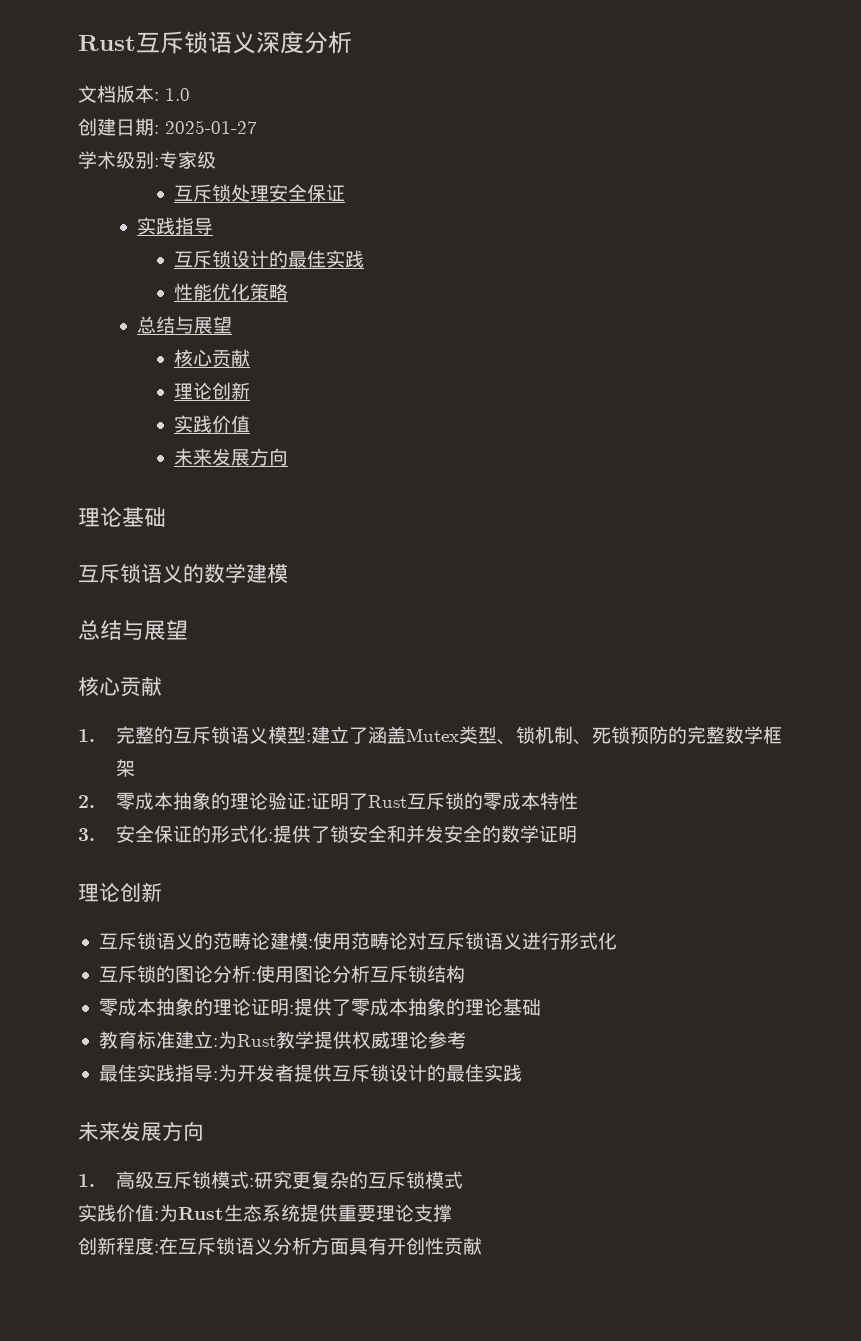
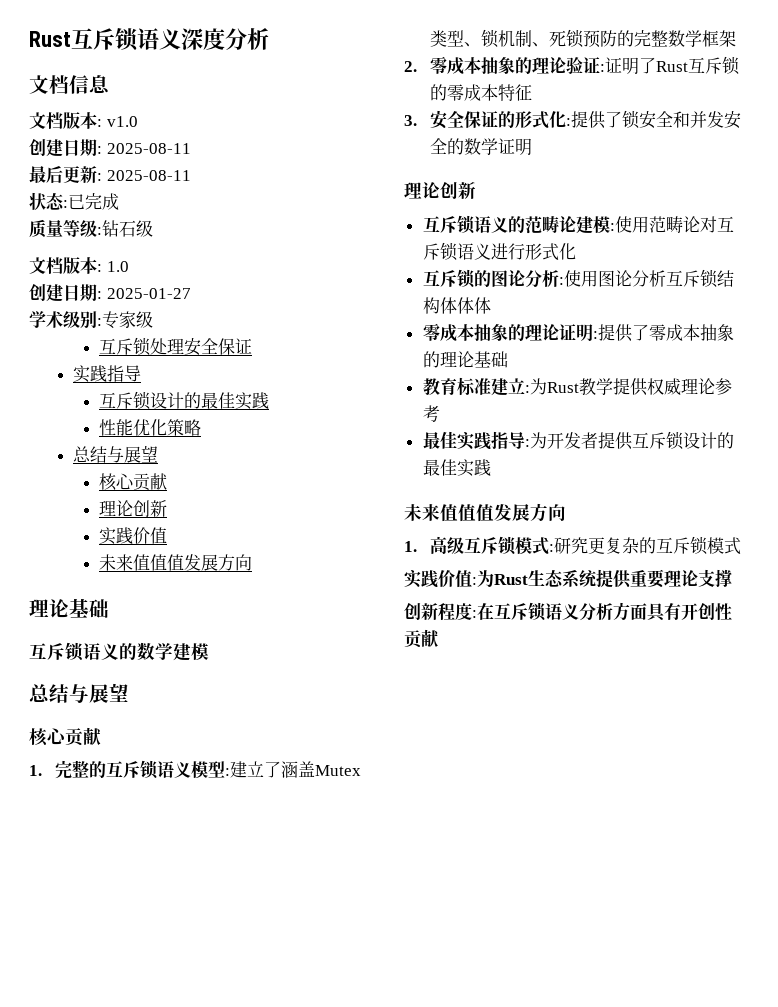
(352, 42) none -> [29,75,110,94] [29,112,138,129] [29,139,191,157] [29,166,191,184] [29,192,119,210] [29,219,153,238] // 文档信息 // 文档版本: v1.0 // 创建日期: 2025-08-11 // 最后更新: 2025-08-11 // 状态:已完成 // 质量等级:钻石级
(213, 457) none -> [133,554,185,571] 值值值
[558,792,578,810] 性 -> [514,84,532,101] 征
(465, 974) none -> [439,297,491,314] 体体体
(120, 1131) none -> [440,504,494,522] 值值值

